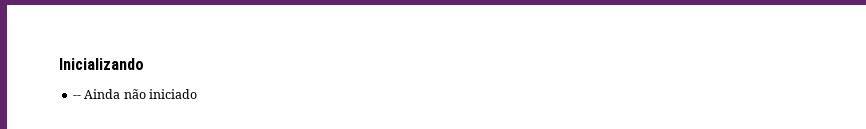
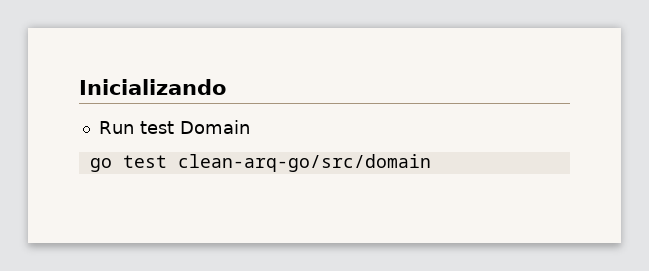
[72,89,197,99] -- Ainda não iniciado -> [98,120,250,134] [89,154,431,172] Run test Domain // go test clean-arq-go/src/domain

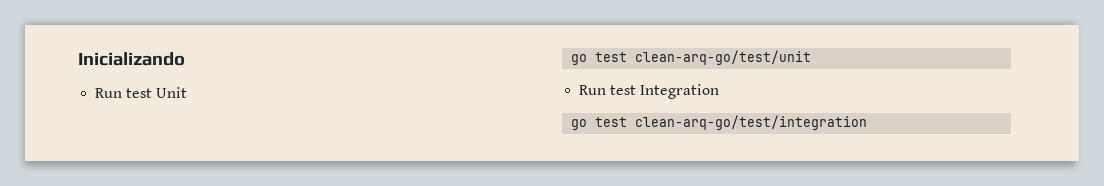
[179,120,250,134] [89,154,431,172] Domain // go test clean-arq-go/src/domain -> [156,87,188,98] [571,50,812,65] [579,84,720,99] [571,115,868,130] Unit // go test clean-arq-go/test/unit // Run test Integration // go test clean-arq-go/test/integration

